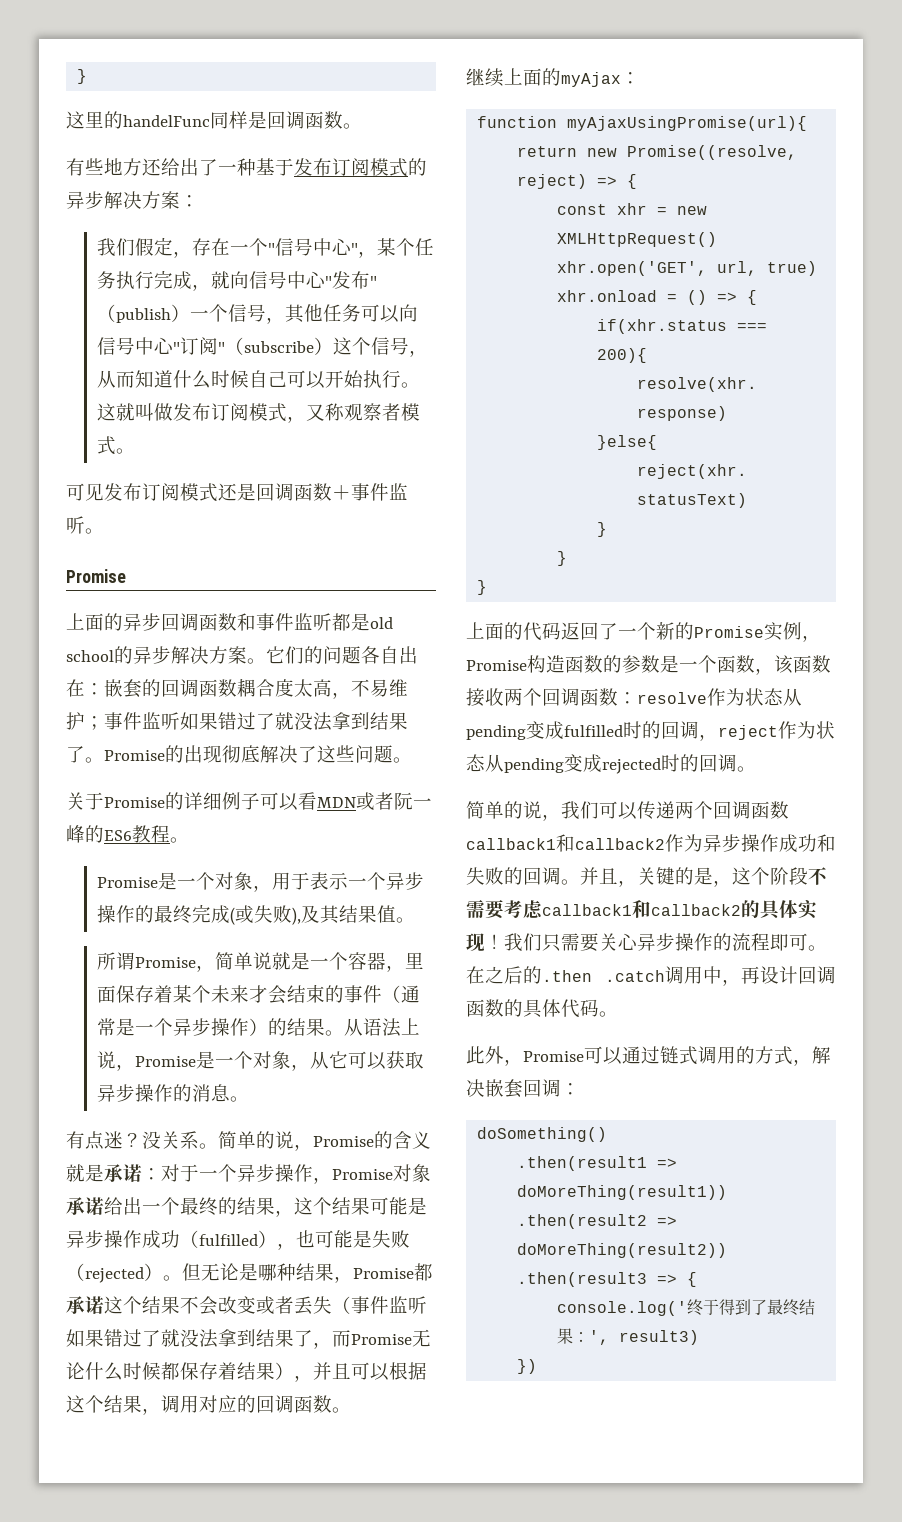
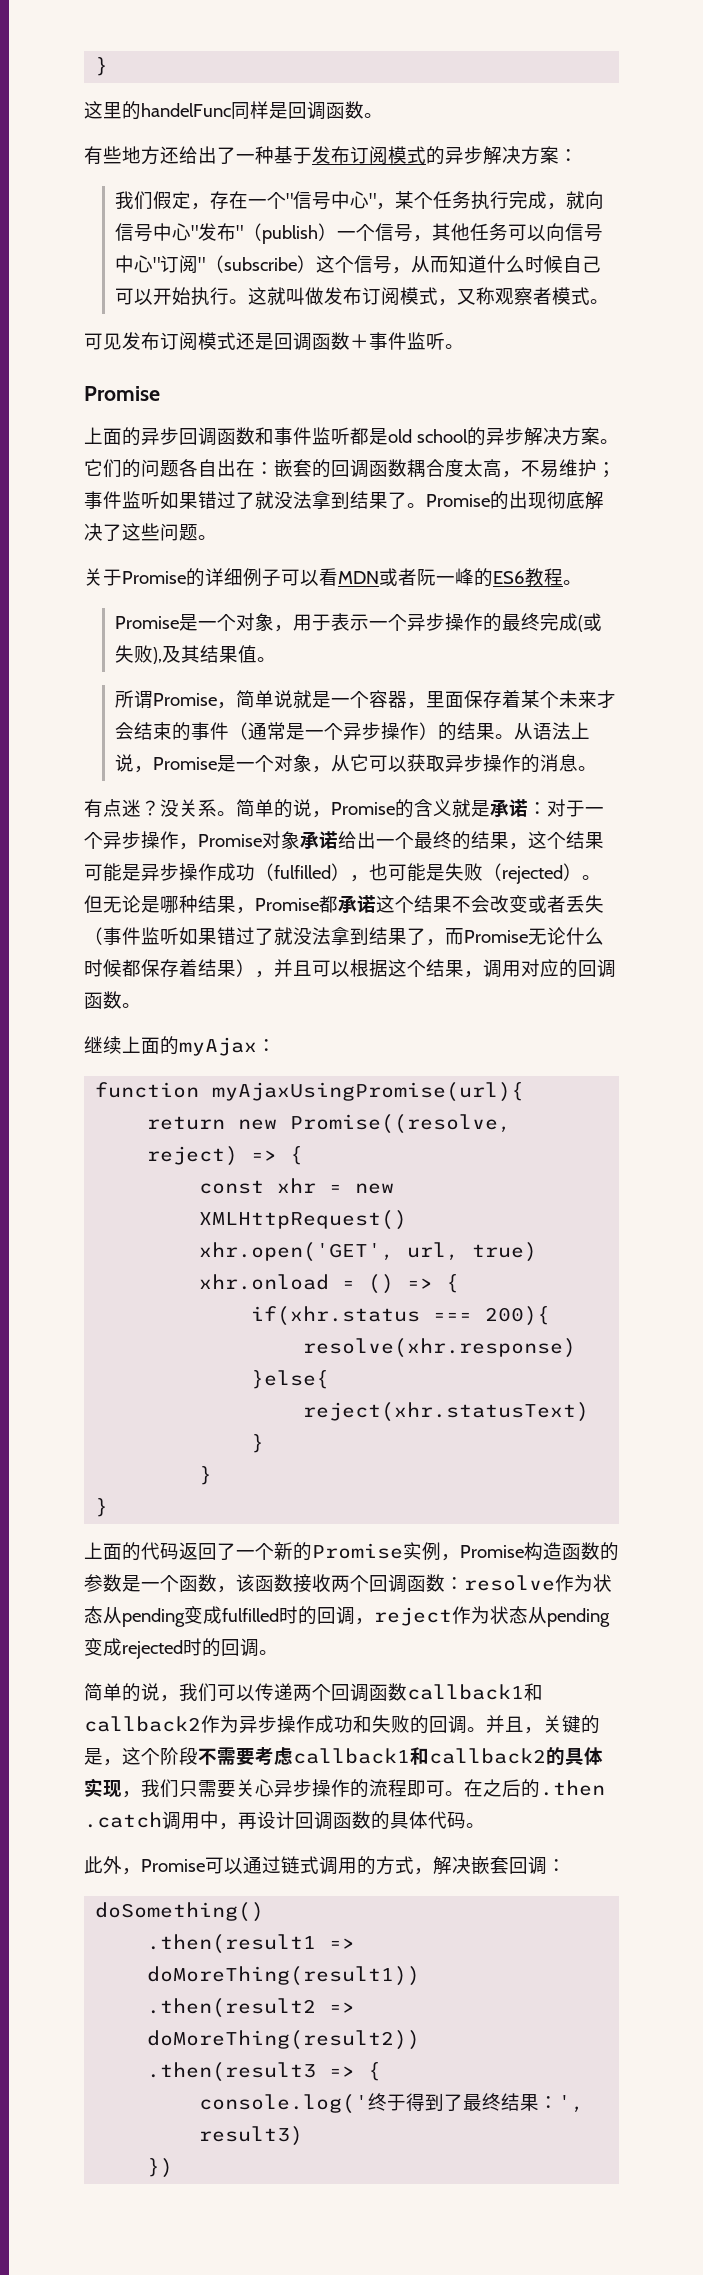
[485,934,504,949] ！ -> [122,1791,141,1798] ，

